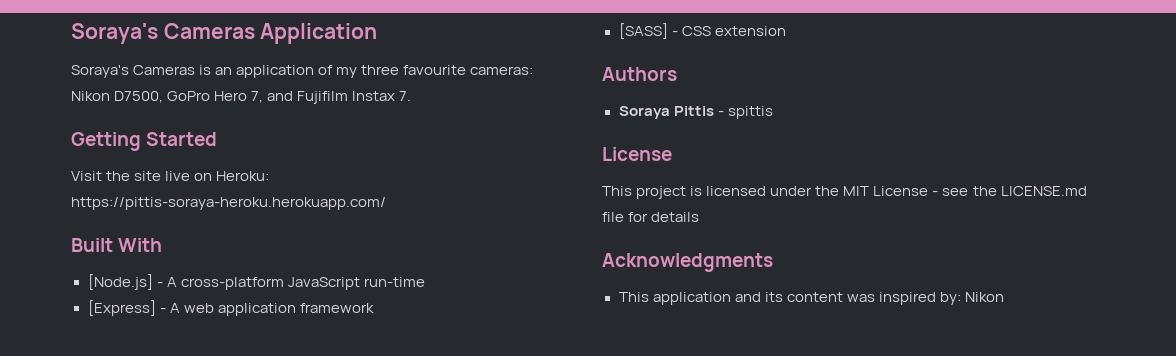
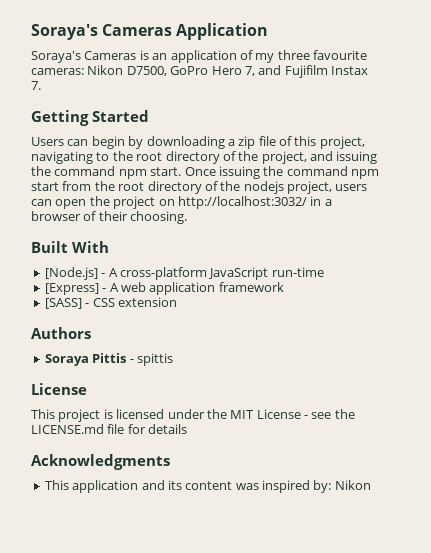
[71,171,270,181] [71,197,386,210] Visit the site live on Heroku: https://pittis-soraya-heroku.herokuapp.com/ -> [31,136,365,149] [31,151,378,164] [31,166,379,179] [31,181,368,194] [31,196,332,209] [31,211,188,224] Users can begin by downloading a zip file of this project, navigating to the root directory of the project, and issuing the command npm start. Once issuing the command npm start from the root directory of the nodejs project, users can open the project on http://localhost:3032/ in a browser of their choosing.

